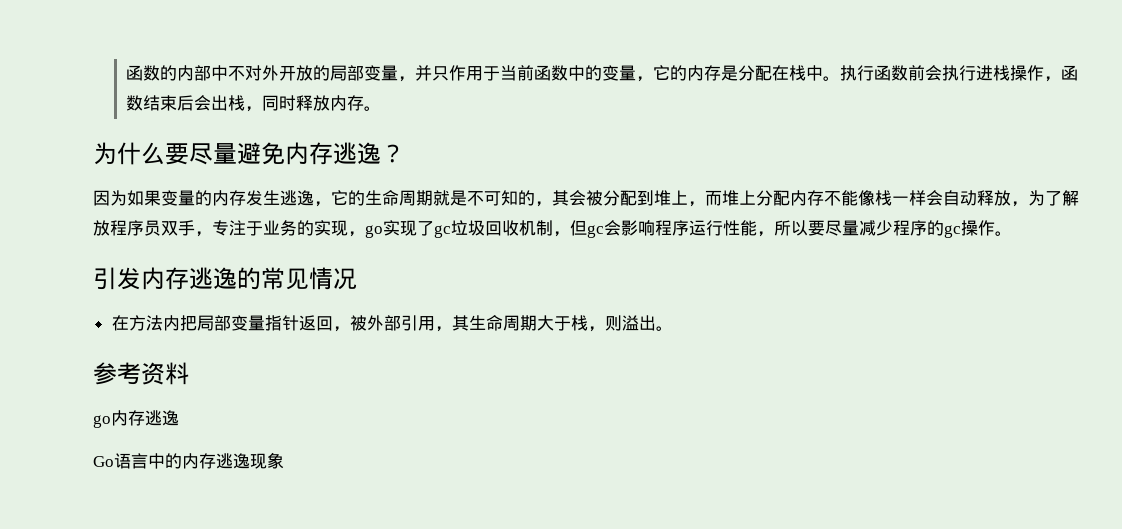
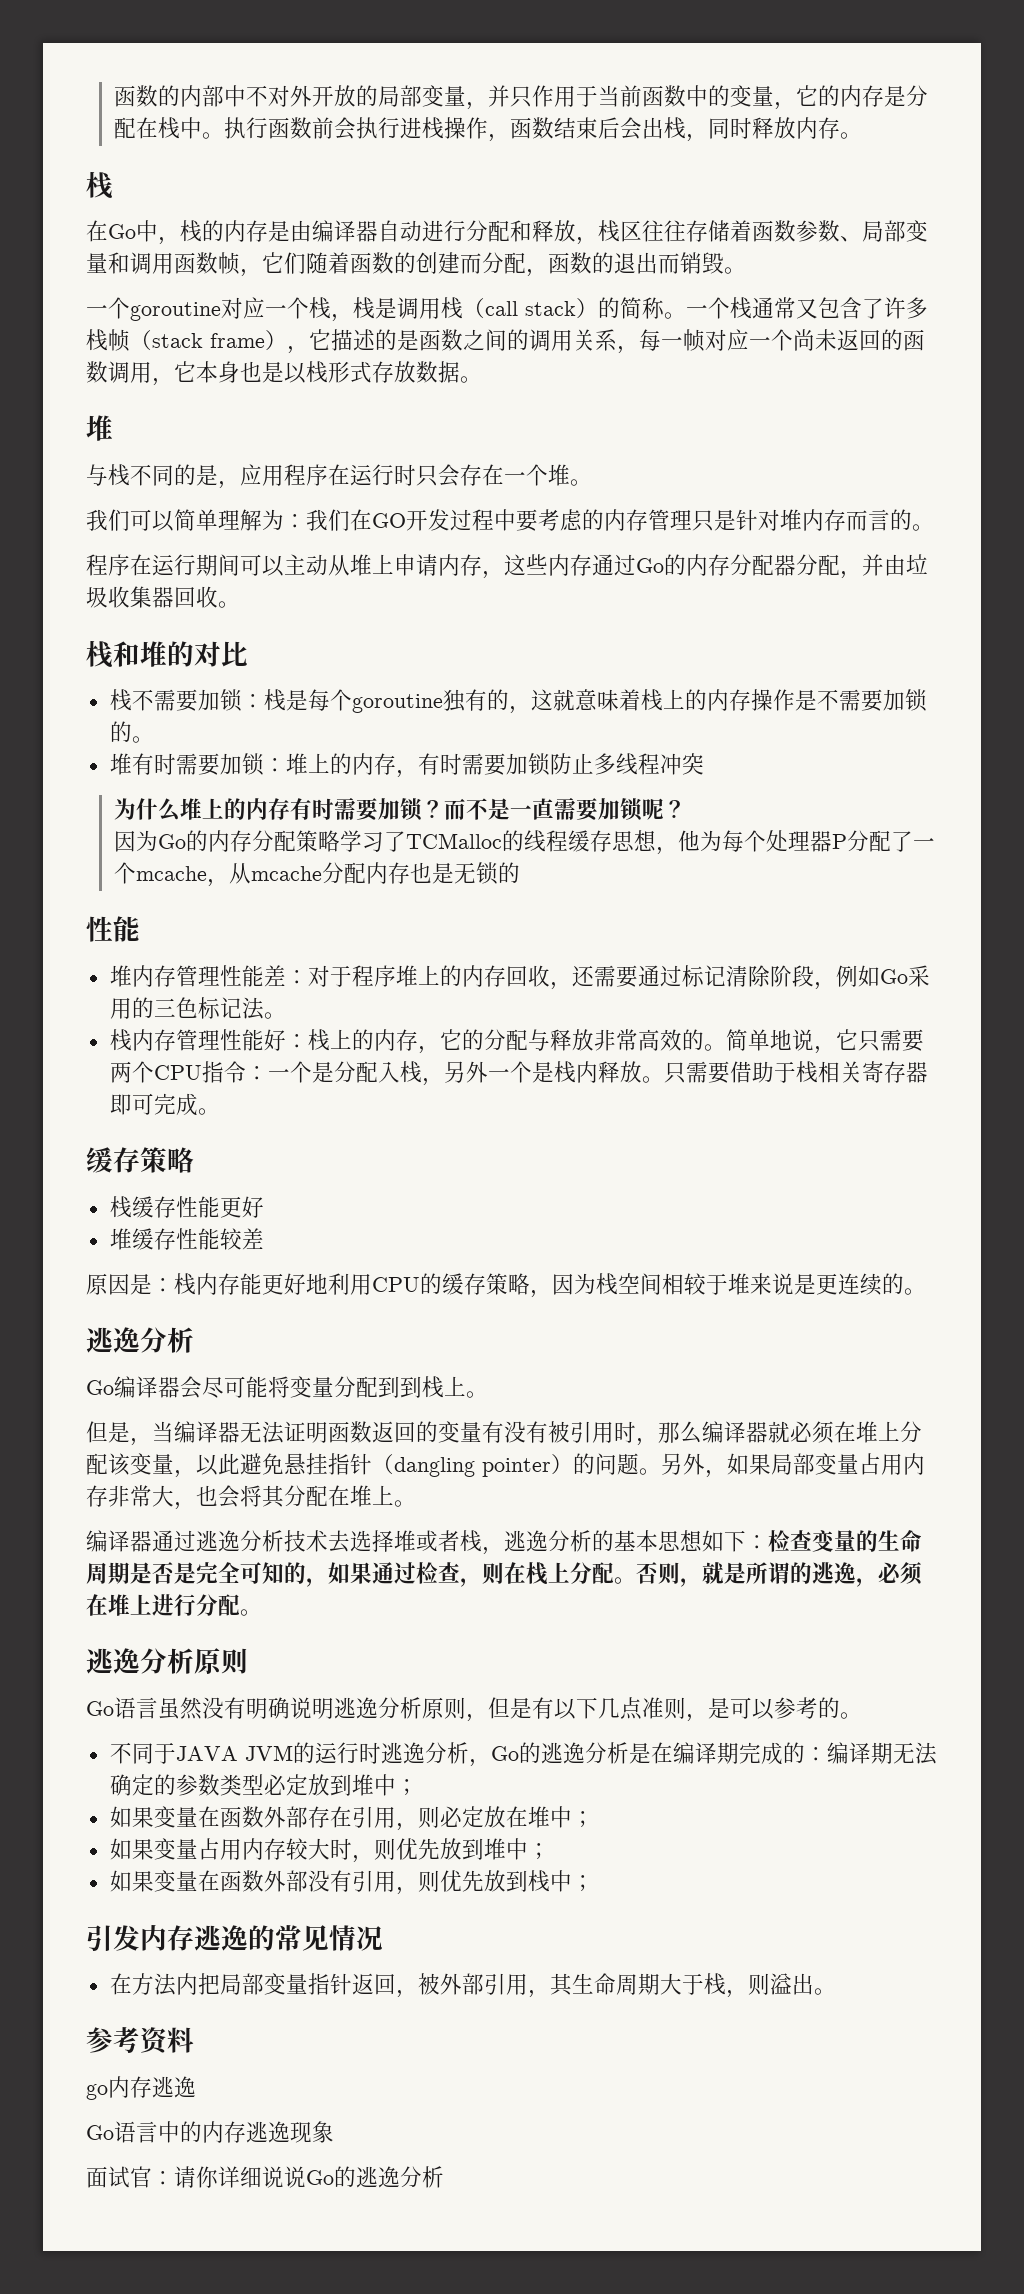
[93,142,405,165] [93,190,1079,207] [93,220,1012,238] 为什么要尽量避免内存逃逸？ // 因为如果变量的内存发生逃逸，它的生命周期就是不可知的，其会被分配到堆上，而堆上分配内存不能像栈一样会自动释放，为了解放程序员双手，专注于业务的实现，go实现了gc垃圾回收机制，但gc会影响程序运行性能，所以要尽量减少程序的gc操作。 -> [86,171,113,199] [86,220,928,245] [86,252,746,277] [86,297,928,322] [86,329,925,354] [86,361,482,386] [86,415,113,441] [86,464,592,489] [86,509,934,532] [86,554,928,579] [86,586,240,608] [86,640,248,668] [109,689,927,714] [109,721,154,743] [109,753,704,778] [114,797,687,822] [114,830,936,855] [114,862,521,887] [86,916,140,942] [109,965,930,990] [109,997,286,1020] [109,1029,924,1054] [109,1061,928,1086] [109,1093,220,1116] [86,1147,194,1173] [109,1196,264,1218] [109,1228,264,1250] [86,1273,926,1298] [86,1327,194,1353] [86,1376,488,1399] [86,1421,922,1446] [86,1453,925,1478] [86,1485,416,1510] [86,1530,922,1555] [86,1562,923,1587] [86,1594,262,1616] [86,1648,248,1675] [86,1697,862,1722] [109,1742,937,1767] [109,1774,418,1796] [109,1806,594,1831] [109,1838,550,1863] [109,1870,594,1895] 栈 // 在Go中，栈的内存是由编译器自动进行分配和释放，栈区往往存储着函数参数、局部变量和调用函数帧，它们随着函数的创建而分配，函数的退出而销毁。 // 一个goroutine对应一个栈，栈是调用栈（call stack）的简称。一个栈通常又包含了许多栈帧（stack frame），它描述的是函数之间的调用关系，每一帧对应一个尚未返回的函数调用，它本身也是以栈形式存放数据。 // 堆 // 与栈不同的是，应用程序在运行时只会存在一个堆。 // 我们可以简单理解为：我们在GO开发过程中要考虑的内存管理只是针对堆内存而言的。 // 程序在运行期间可以主动从堆上申请内存，这些内存通过Go的内存分配器分配，并由垃圾收集器回收。 // 栈和堆的对比 // 栈不需要加锁：栈是每个goroutine独有的，这就意味着栈上的内存操作是不需要加锁的。 // 堆有时需要加锁：堆上的内存，有时需要加锁防止多线程冲突 // 为什么堆上的内存有时需要加锁？而不是一直需要加锁呢？ // 因为Go的内存分配策略学习了TCMalloc的线程缓存思想，他为每个处理器P分配了一个mcache，从mcache分配内存也是无锁的 // 性能 // 堆内存管理性能差：对于程序堆上的内存回收，还需要通过标记清除阶段，例如Go采用的三色标记法。 // 栈内存管理性能好：栈上的内存，它的分配与释放非常高效的。简单地说，它只需要两个CPU指令：一个是分配入栈，另外一个是栈内释放。只需要借助于栈相关寄存器即可完成。 // 缓存策略 // 栈缓存性能更好 // 堆缓存性能较差 // 原因是：栈内存能更好地利用CPU的缓存策略，因为栈空间相较于堆来说是更连续的。 // 逃逸分析 // Go编译器会尽可能将变量分配到到栈上。 // 但是，当编译器无法证明函数返回的变量有没有被引用时，那么编译器就必须在堆上分配该变量，以此避免悬挂指针（dangling pointer）的问题。另外，如果局部变量占用内存非常大，也会将其分配在堆上。 // 编译器通过逃逸分析技术去选择堆或者栈，逃逸分析的基本思想如下：检查变量的生命周期是否是完全可知的，如果通过检查，则在栈上分配。否则，就是所谓的逃逸，必须在堆上进行分配。 // 逃逸分析原则 // Go语言虽然没有明确说明逃逸分析原则，但是有以下几点准则，是可以参考的。 // 不同于JAVA JVM的运行时逃逸分析，Go的逃逸分析是在编译期完成的：编译期无法确定的参数类型必定放到堆中； // 如果变量在函数外部存在引用，则必定放在堆中； // 如果变量占用内存较大时，则优先放到堆中； // 如果变量在函数外部没有引用，则优先放到栈中；
(284, 460) none -> [86,2166,444,2188] // 面试官：请你详细说说Go的逃逸分析

